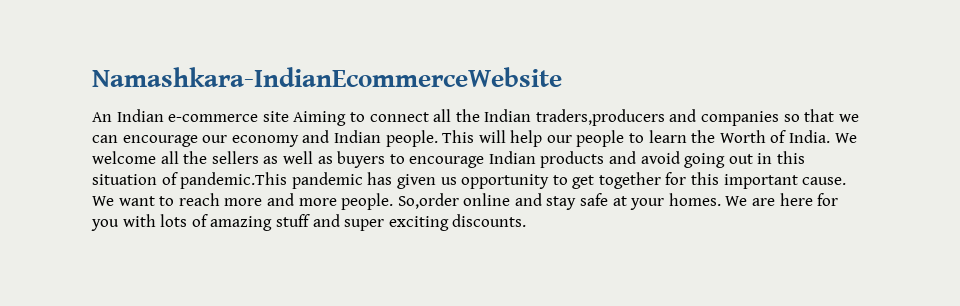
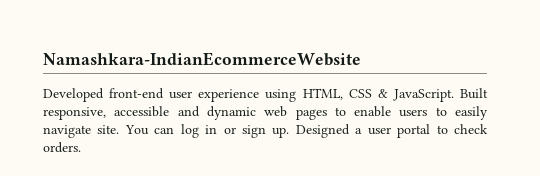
[92,109,859,126] [92,130,857,147] [92,151,806,168] [92,172,847,189] [92,193,839,210] [91,214,527,231] An Indian e-commerce site Aiming to connect all the Indian traders,producers and companies so that we can encourage our economy and Indian people. This will help our people to learn the Worth of India. We welcome all the sellers as well as buyers to encourage Indian products and avoid going out in this situation of pandemic.This pandemic has given us opportunity to get together for this important cause. We want to reach more and more people. So,order online and stay safe at your homes. We are here for you with lots of amazing stuff and super exciting discounts. -> [43,88,488,102] [43,106,489,120] [43,124,488,138] [43,142,81,153] Developed front-end user experience using HTML, CSS & JavaScript. Built responsive, accessible and dynamic web pages to enable users to easily navigate site. You can log in or sign up. Designed a user portal to check orders.

